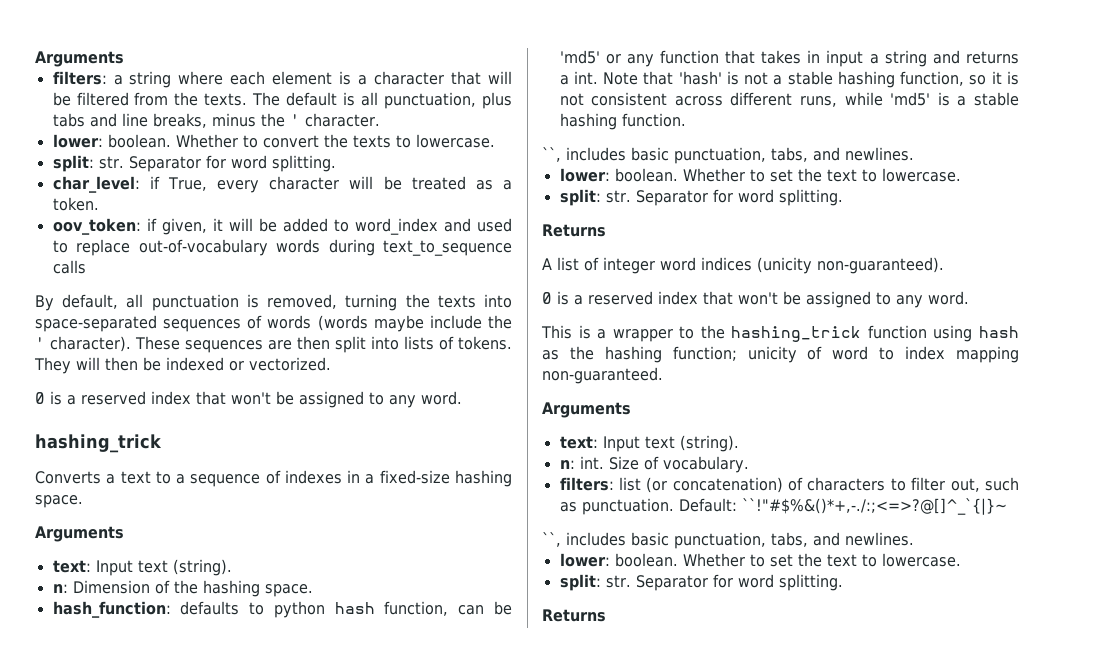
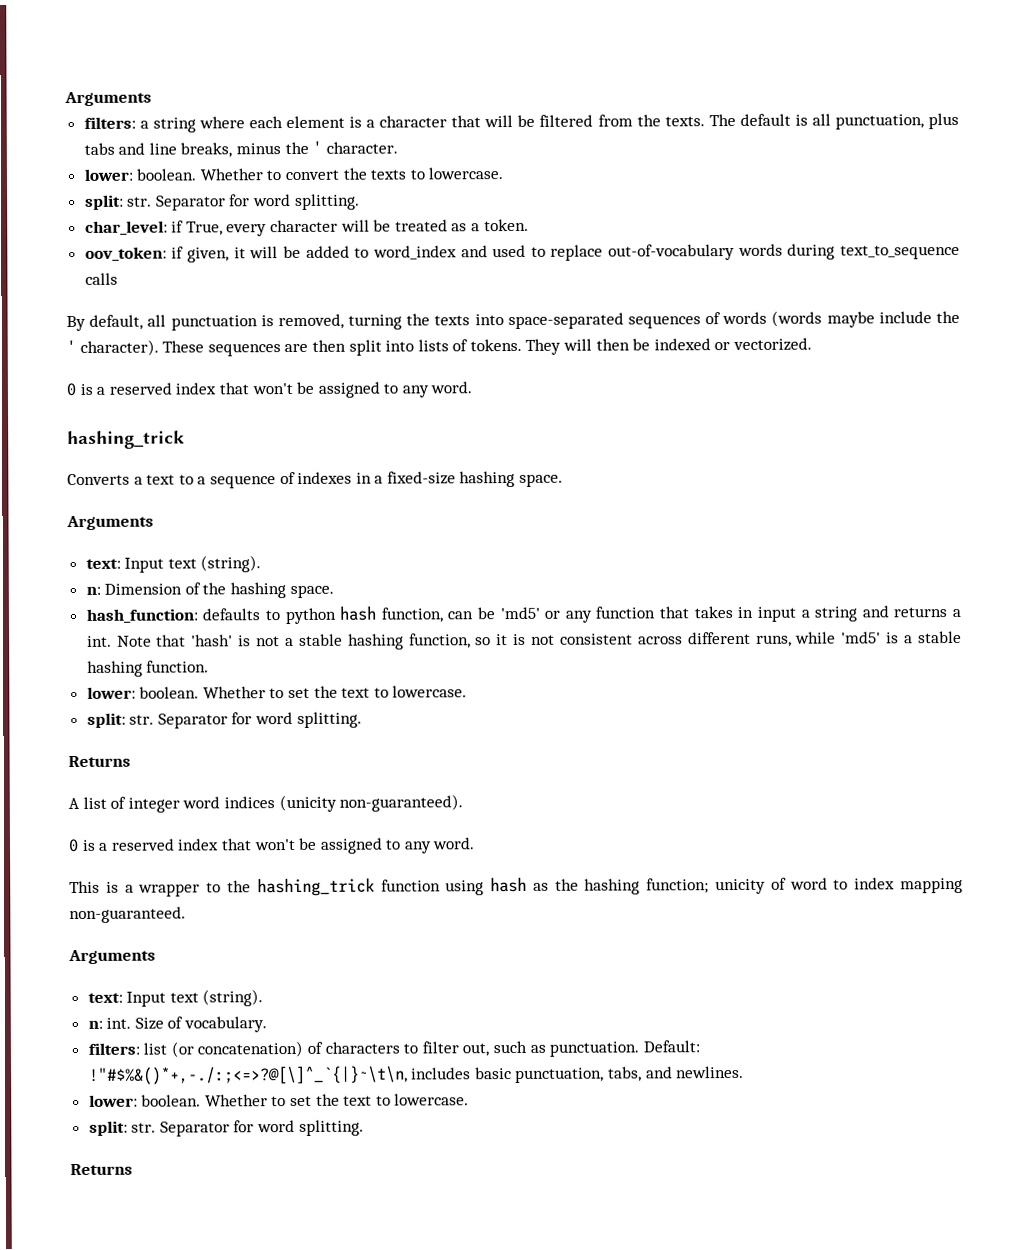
[542,147,914,164] // ``, includes basic punctuation, tabs, and newlines. -> (210, 666) none
[741,498,1007,515] [542,532,561,547] ``!"#$%&()*+,-./:;<=>?@[]^_`{|}~ // ``, -> [88,1065,408,1085] !"#$%&()*+,-./:;<=>?@[\]^_`{|}~\t\n,

